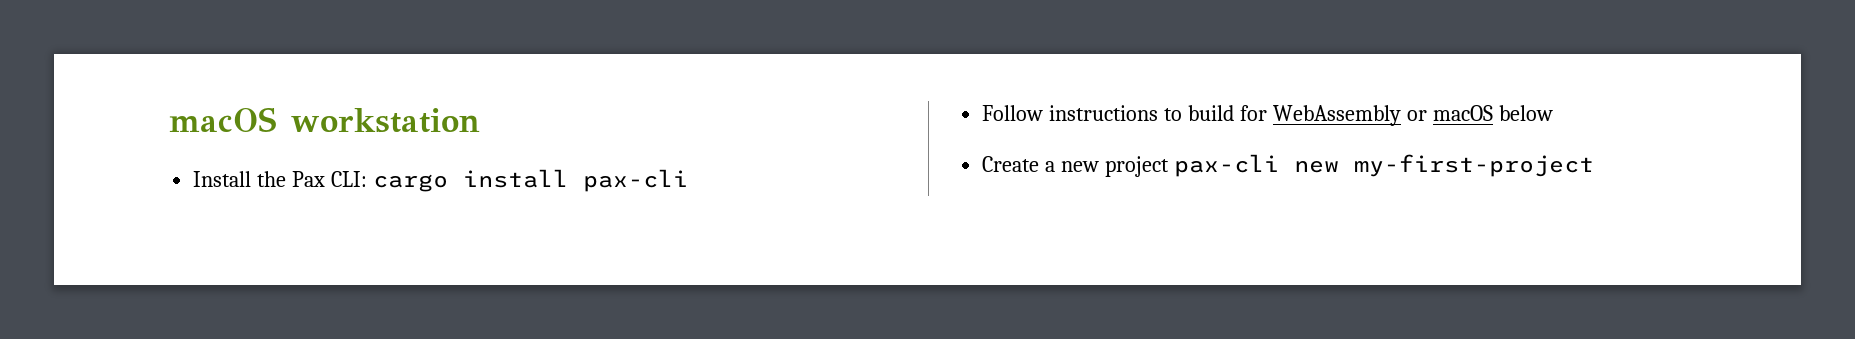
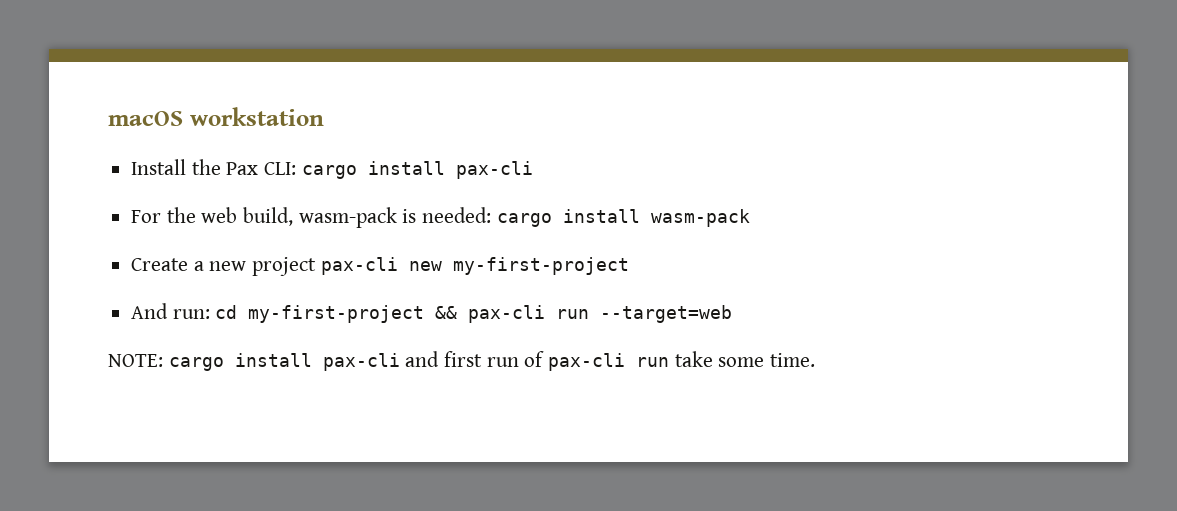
[982,105,1553,126] Follow instructions to build for WebAssembly or macOS below -> [131,207,750,228] For the web build, wasm-pack is needed: cargo install wasm-pack
(1594, 165) none -> [131,303,733,323] [108,351,816,371] // And run: cd my-first-project && pax-cli run --target=web // NOTE: cargo install pax-cli and first run of pax-cli run take some time.

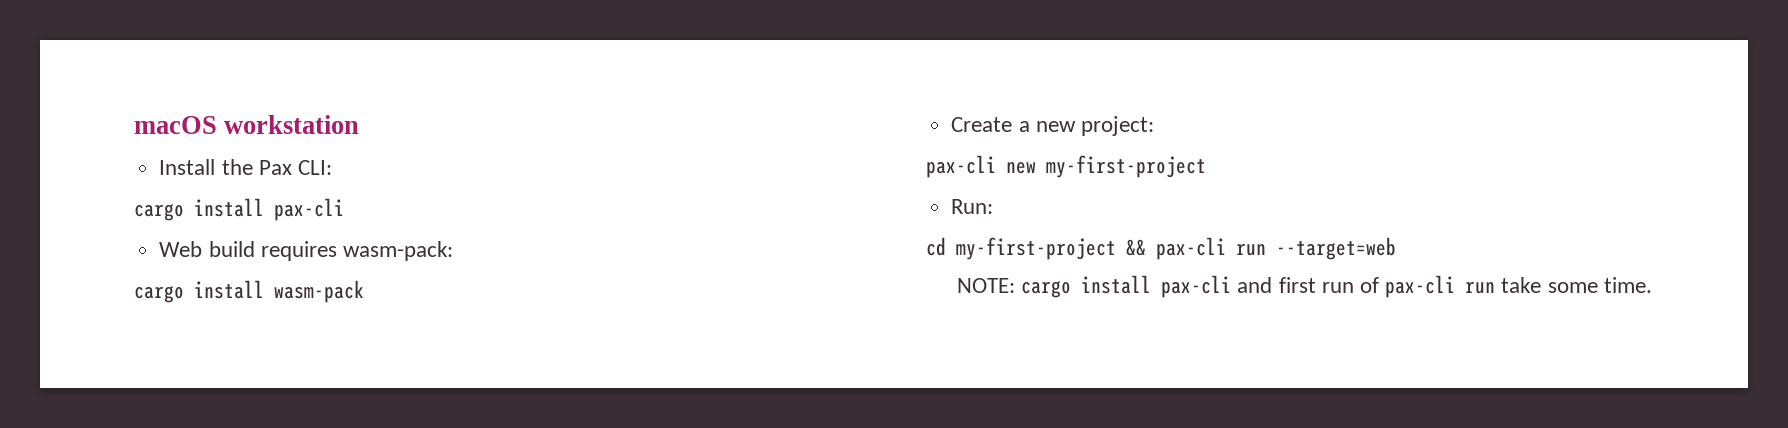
(297, 168) none -> (332, 167) //
[131,207,492,228] For the web build, wasm-pack is needed: -> [159,241,453,261] Web build requires wasm-pack: //
[252,257,317,276] project -> [1080,116,1154,136] project: //
[131,303,210,319] And run: -> [951,199,994,214] Run: //

